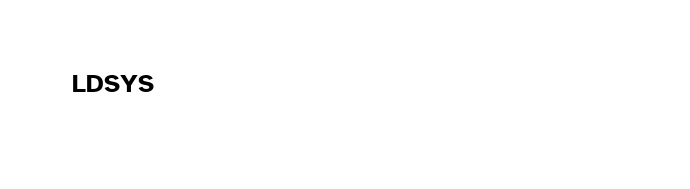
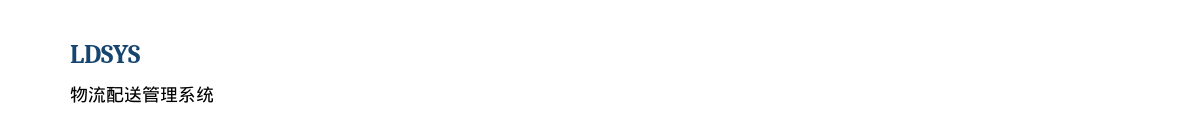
(154, 83) none -> [70,86,214,103] // 物流配送管理系统

